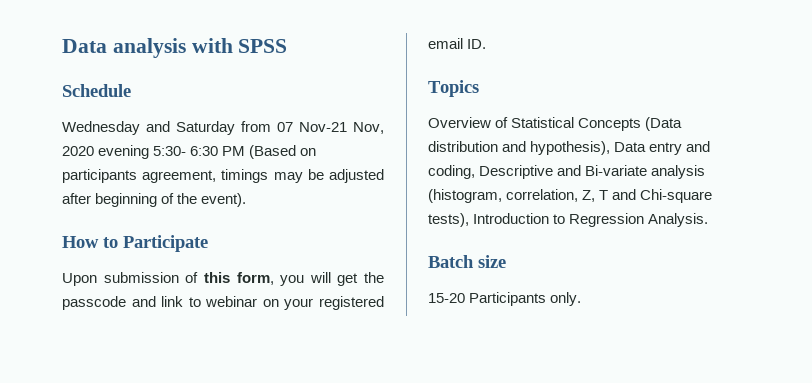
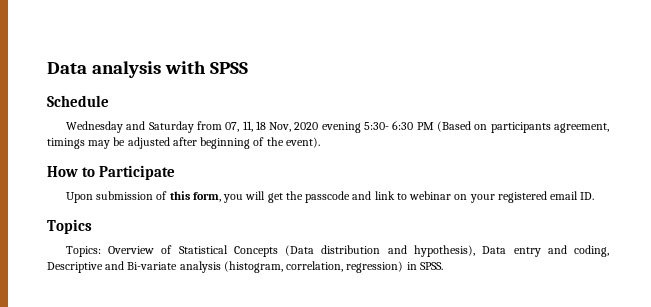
[277,122,347,132] 07 Nov-21 -> [225,121,266,132] 07, 11, 18
(479, 88) none -> [65,246,101,257] Topics:
[582,189,713,203] [428,213,709,227] [428,255,506,268] [428,292,582,306] Z, T and Chi-square tests), Introduction to Regression Analysis. // Batch size // 15-20 Participants only. -> [346,261,443,273] regression) in SPSS.

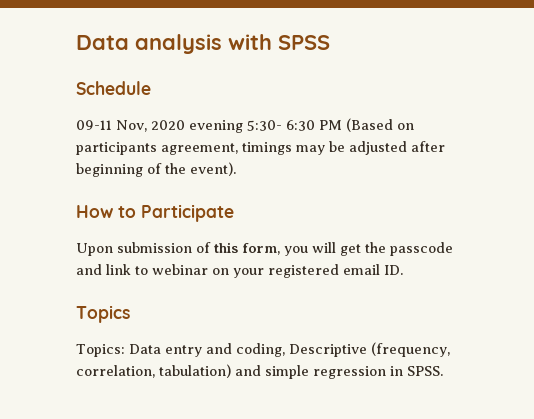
[65,121,266,133] Wednesday and Saturday from 07, 11, 18 -> [76,120,112,130] 09-11
[108,245,475,257] Overview of Statistical Concepts (Data distribution and hypothesis), -> (125, 350) none
[105,261,404,273] and Bi-variate analysis (histogram, correlation, regression) -> [370,342,450,357] [76,364,386,379] (frequency, correlation, tabulation) and simple regression

